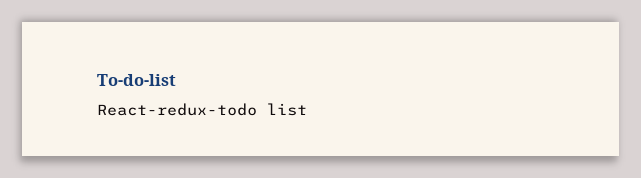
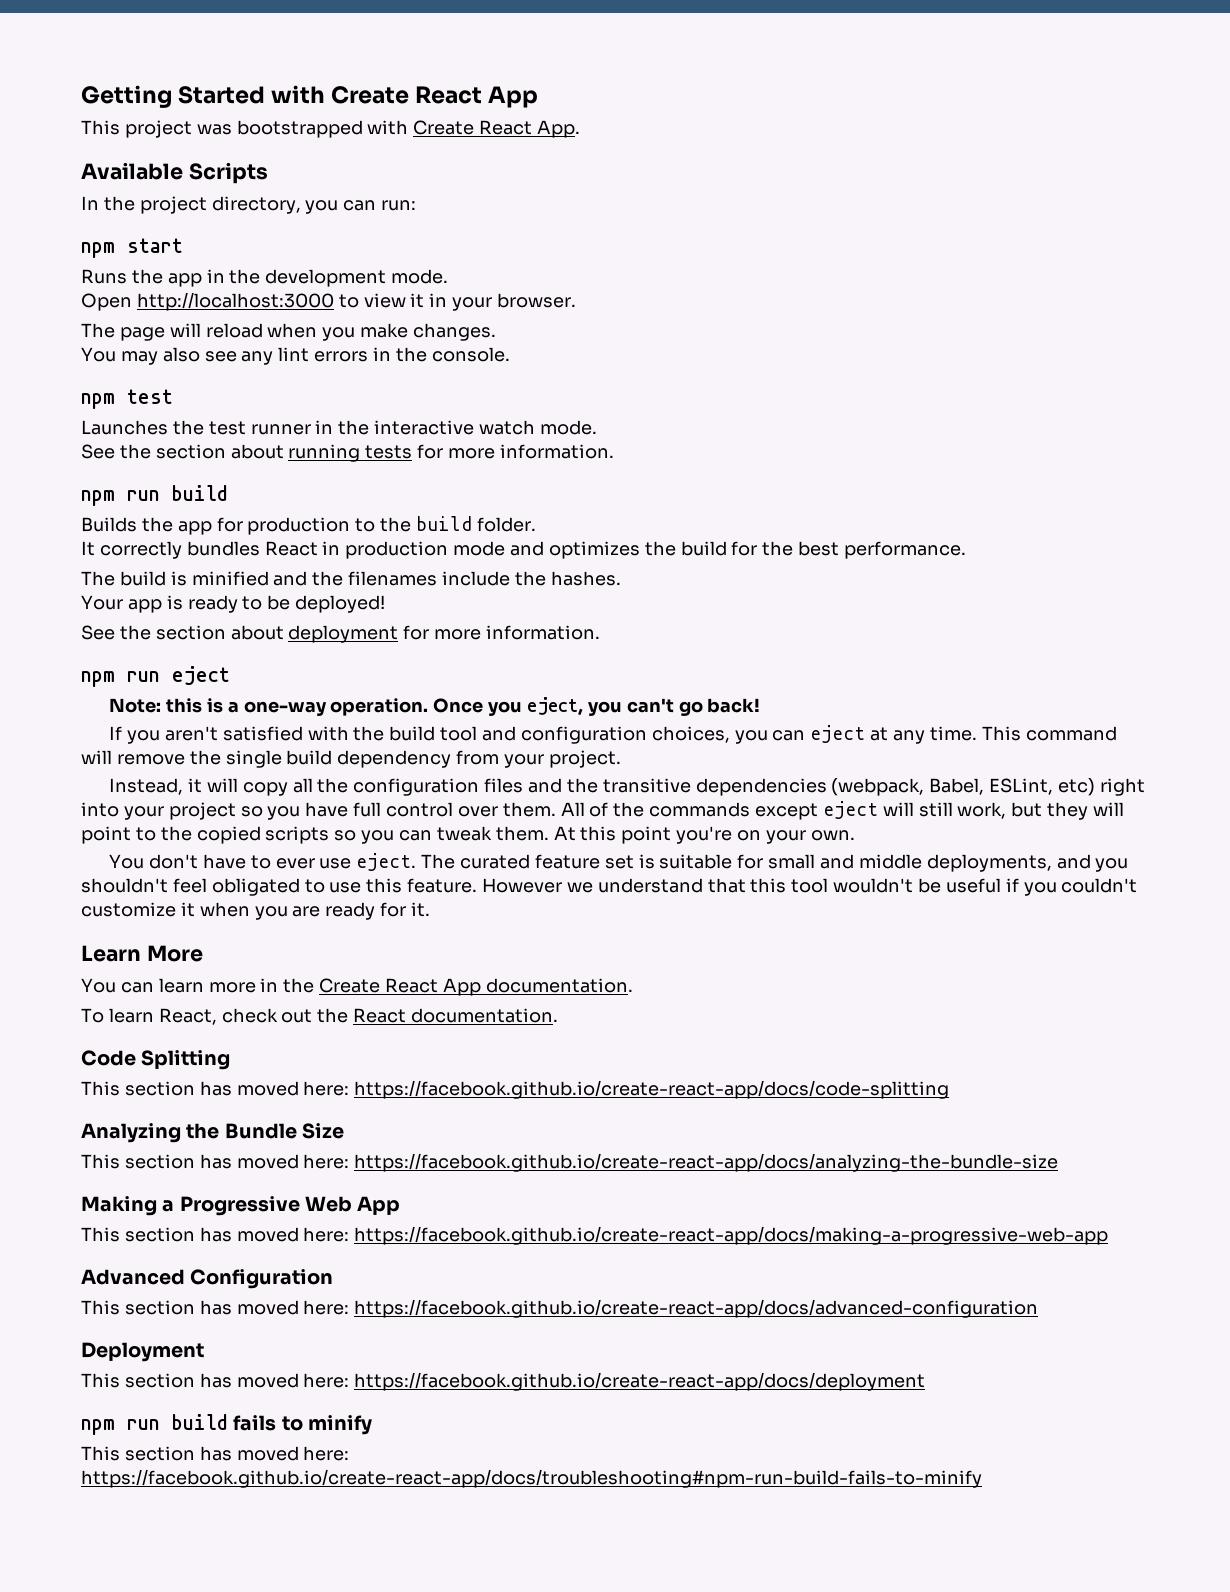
[97,74,176,86] [97,103,307,116] To-do-list // React-redux-todo list -> [81,85,539,108] [81,120,581,138] [81,162,268,184] [81,196,417,214] [81,238,183,258] [81,269,449,287] [81,292,577,311] [81,323,497,341] [81,347,510,365] [81,389,173,409] [81,420,597,435] [81,444,614,462] [81,485,228,506] [81,516,536,535] [81,541,967,559] [81,571,621,586] [81,595,386,613] [81,625,601,643] [81,666,230,687] [109,697,761,716] [109,725,1117,744] [81,750,621,768] [109,778,1145,796] [81,801,1125,820] [81,826,855,844] [109,853,1129,872] [81,878,1138,896] [81,902,431,920] [81,945,203,962] [81,978,633,996] [81,1008,559,1025] [81,1050,231,1070] [81,1080,950,1099] [81,1123,344,1143] [81,1153,1059,1172] [81,1196,401,1216] [81,1226,1109,1245] [81,1269,334,1289] [81,1299,1039,1318] [81,1342,204,1362] [81,1372,926,1391] [81,1414,372,1435] [81,1446,350,1461] [81,1469,982,1488] Getting Started with Create React App // This project was bootstrapped with Create React App. // Available Scripts // In the project directory, you can run: // npm start // Runs the app in the development mode. // Open http://localhost:3000 to view it in your browser. // The page will reload when you make changes. // You may also see any lint errors in the console. // npm test // Launches the test runner in the interactive watch mode. // See the section about running tests for more information. // npm run build // Builds the app for production to the build folder. // It correctly bundles React in production mode and optimizes the build for the best performance. // The build is minified and the filenames include the hashes. // Your app is ready to be deployed! // See the section about deployment for more information. // npm run eject // Note: this is a one-way operation. Once you eject, you can't go back! // If you aren't satisfied with the build tool and configuration choices, you can eject at any time. This command will remove the single build dependency from your project. // Instead, it will copy all the configuration files and the transitive dependencies (webpack, Babel, ESLint, etc) right into your project so you have full control over them. All of the commands except eject will still work, but they will point to the copied scripts so you can tweak them. At this point you're on your own. // You don't have to ever use eject. The curated feature set is suitable for small and middle deployments, and you shouldn't feel obligated to use this feature. However we understand that this tool wouldn't be useful if you couldn't customize it when you are ready for it. // Learn More // You can learn more in the Create React App documentation. // To learn React, check out the React documentation. // Code Splitting // This section has moved here: https://facebook.github.io/create-react-app/docs/code-splitting // Analyzing the Bundle Size // This section has moved here: https://facebook.github.io/create-react-app/docs/analyzing-the-bundle-size // Making a Progressive Web App // This section has moved here: https://facebook.github.io/create-react-app/docs/making-a-progressive-web-app // Advanced Configuration // This section has moved here: https://facebook.github.io/create-react-app/docs/advanced-configuration // Deployment // This section has moved here: https://facebook.github.io/create-react-app/docs/deployment // npm run build fails to minify // This section has moved here: https://facebook.github.io/create-react-app/docs/troubleshooting#npm-run-build-fails-to-minify

